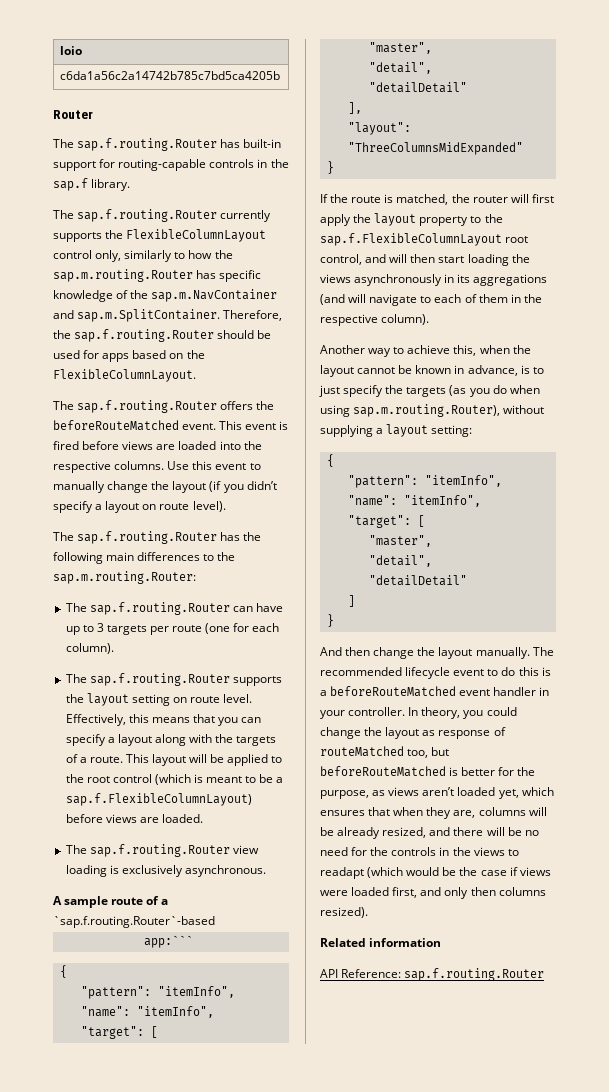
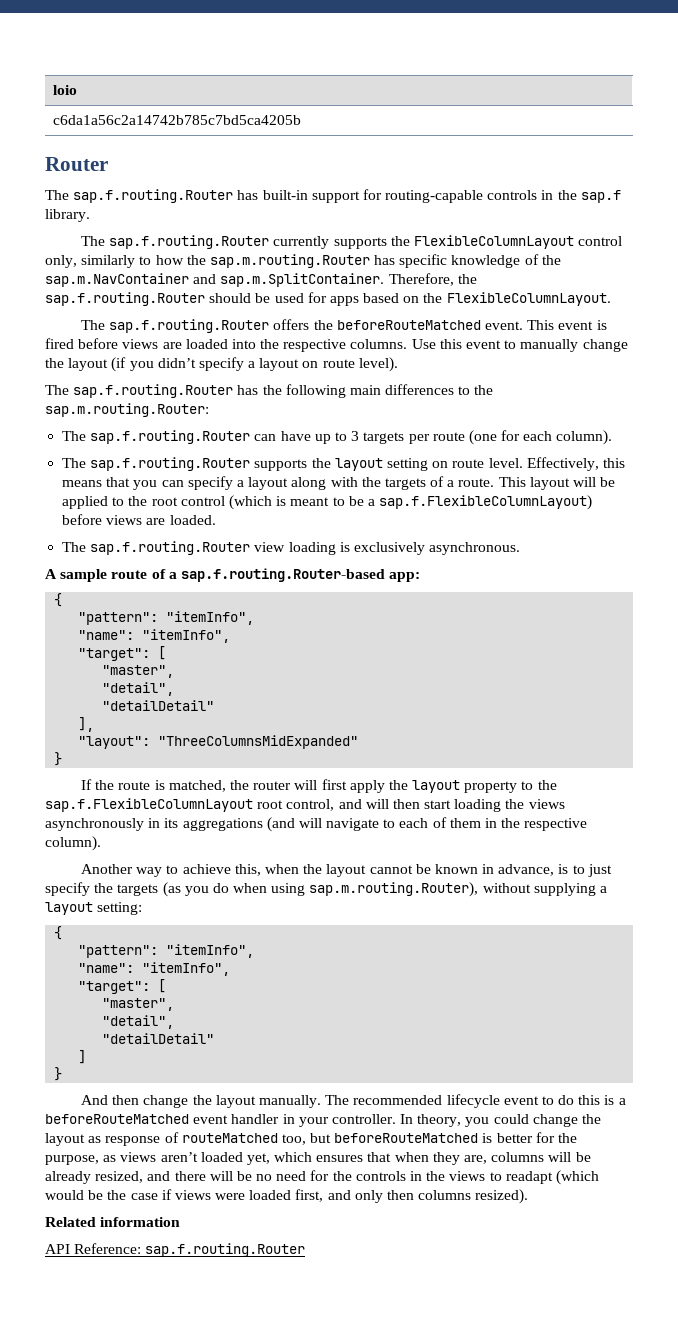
[53,916,215,928] [143,935,193,948] `sap.f.routing.Router`-based // app:``` -> [180,568,421,582] sap.f.routing.Router-based app:

